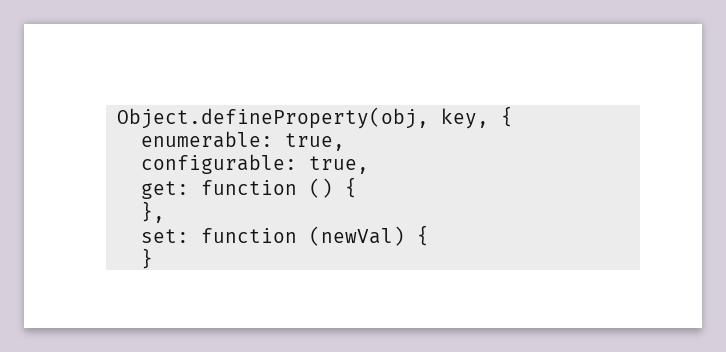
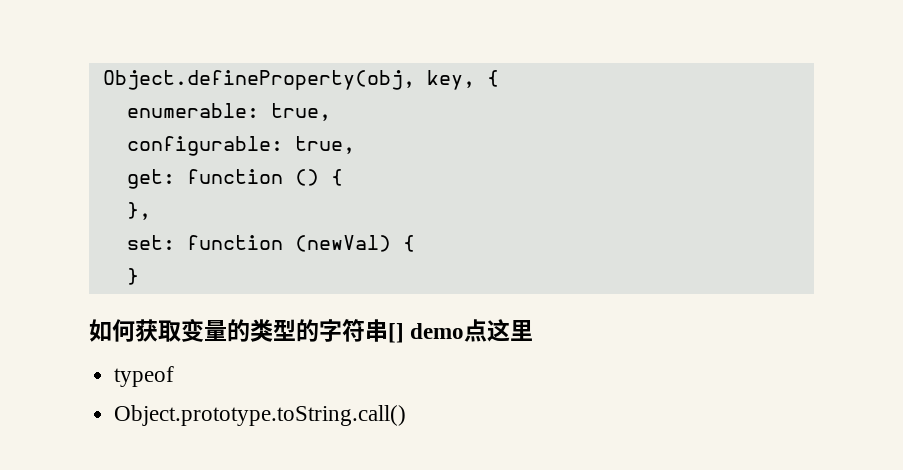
(154, 258) none -> [89,318,534,343] [114,366,175,387] [114,405,407,426] // 如何获取变量的类型的字符串[] demo点这里 // typeof // Object.prototype.toString.call()

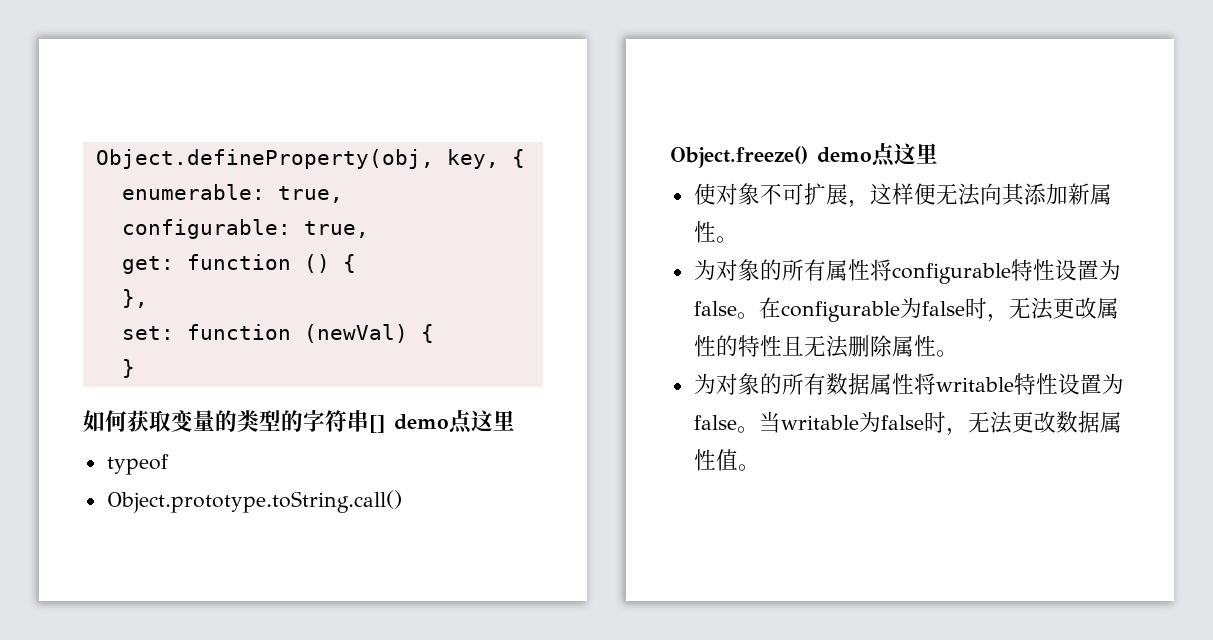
(407, 415) none -> [670,143,938,168] [693,183,1112,208] [693,221,738,243] [693,259,1121,284] [693,297,1119,322] [693,335,958,358] [693,373,1124,395] [693,411,1122,436] [693,449,760,471] // Object.freeze() demo点这里 // 使对象不可扩展，这样便无法向其添加新属性。 // 为对象的所有属性将configurable特性设置为false。在configurable为false时，无法更改属性的特性且无法删除属性。 // 为对象的所有数据属性将writable特性设置为false。当writable为false时，无法更改数据属性值。

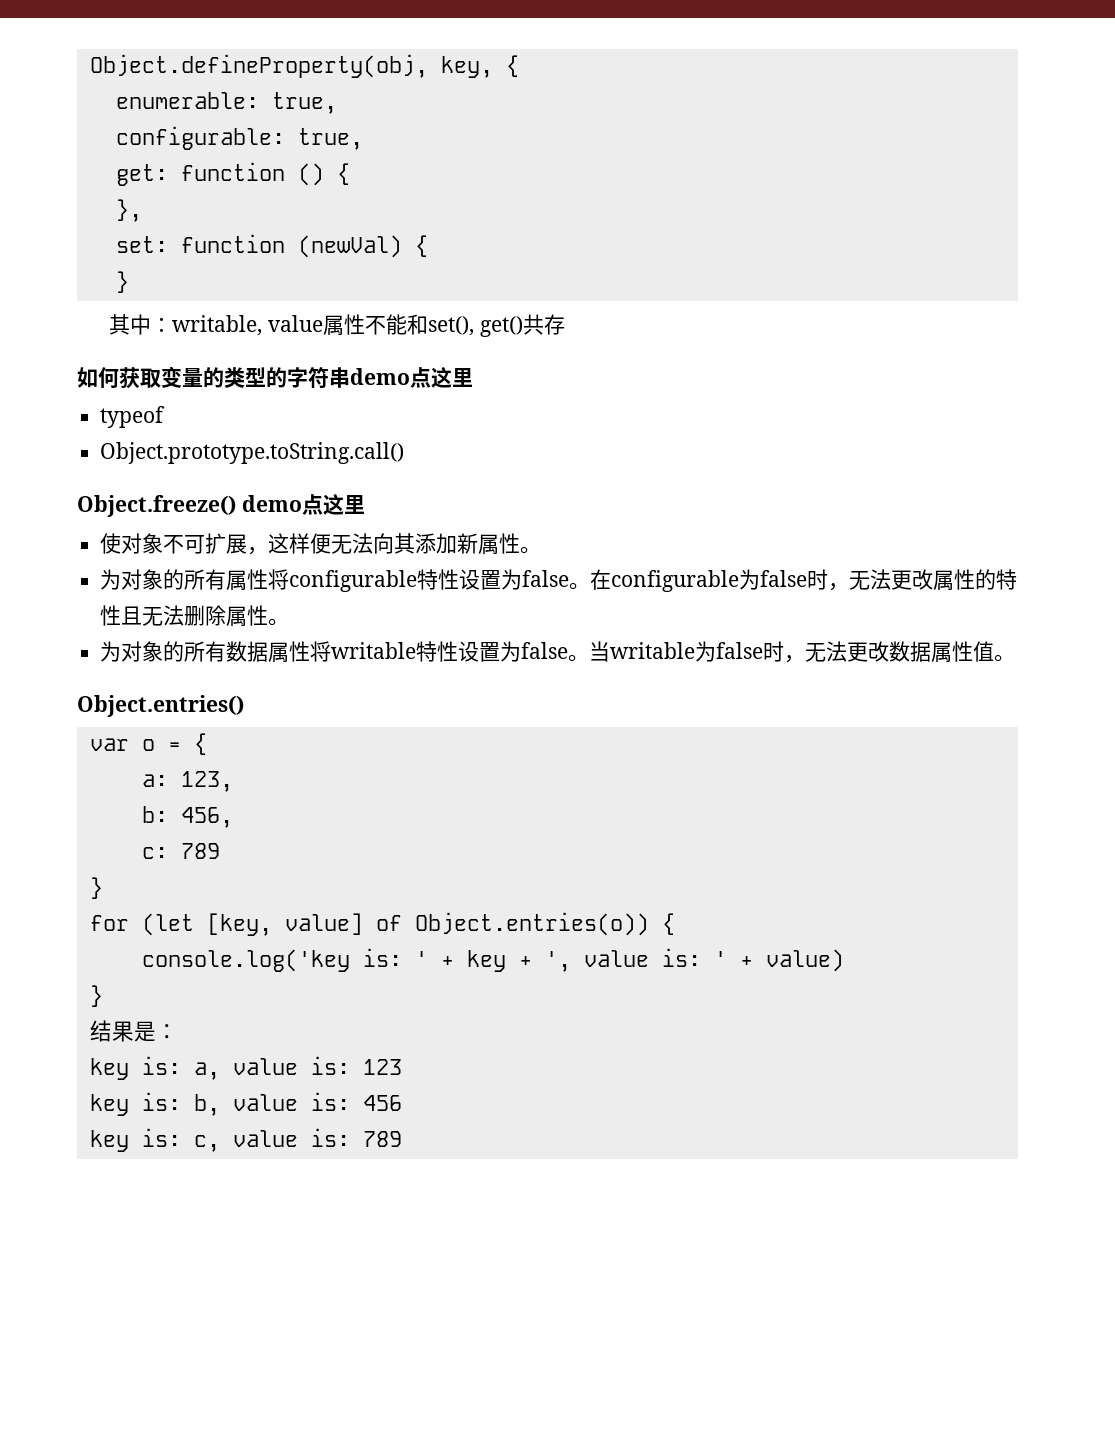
(135, 368) none -> [109,314,565,337] // 其中：writable, value属性不能和set(), get()共存
[369,415,385,433] [] -> (350, 377) none
(760, 467) none -> [77,695,244,717] [89,733,207,755] [141,771,233,792] [141,806,233,828] [141,843,220,859] [89,877,103,899] [89,912,675,936] [141,948,844,972] [89,985,103,1007] [89,1020,178,1042] [89,1056,402,1080] [89,1092,402,1116] [89,1128,402,1152] // Object.entries() // var o = { // a: 123, // b: 456, // c: 789 // } // for (let [key, value] of Object.entries(o)) { // console.log('key is: ' + key + ', value is: ' + value) // } // 结果是： // key is: a, value is: 123 // key is: b, value is: 456 // key is: c, value is: 789

